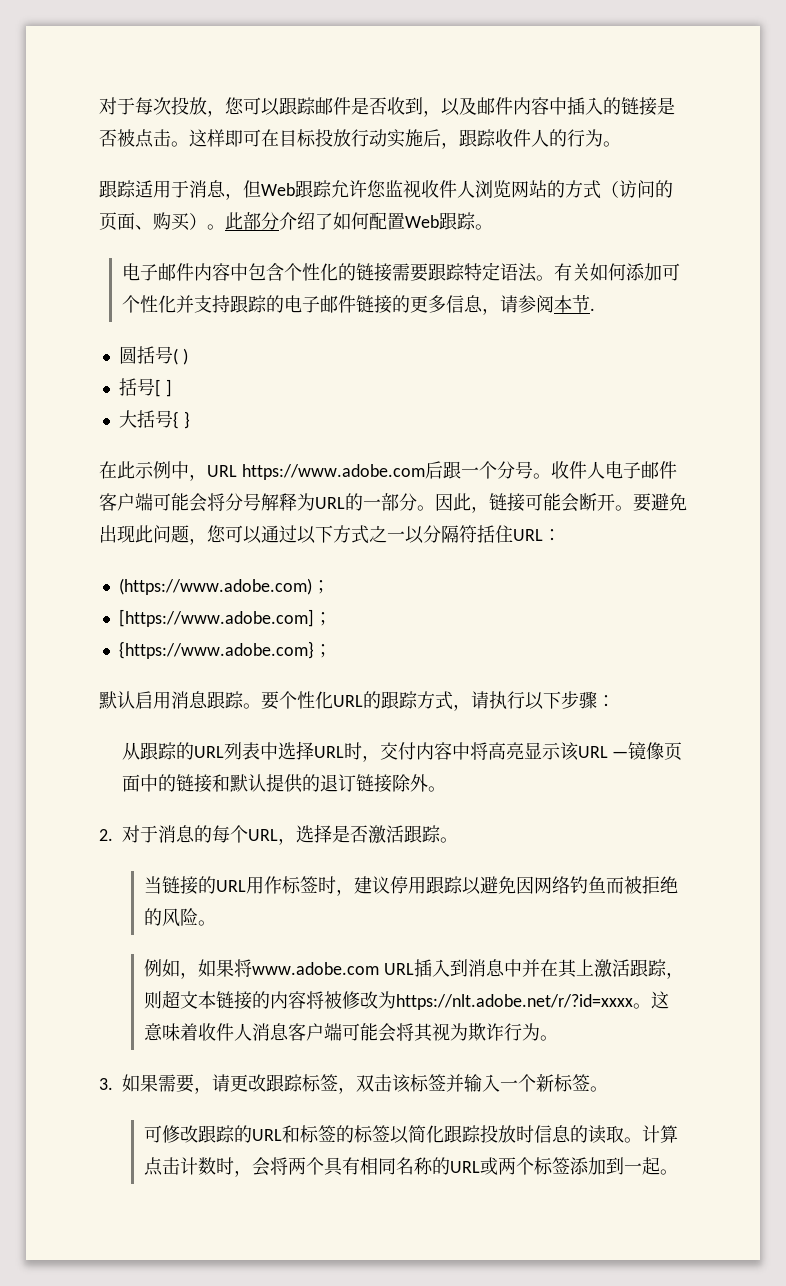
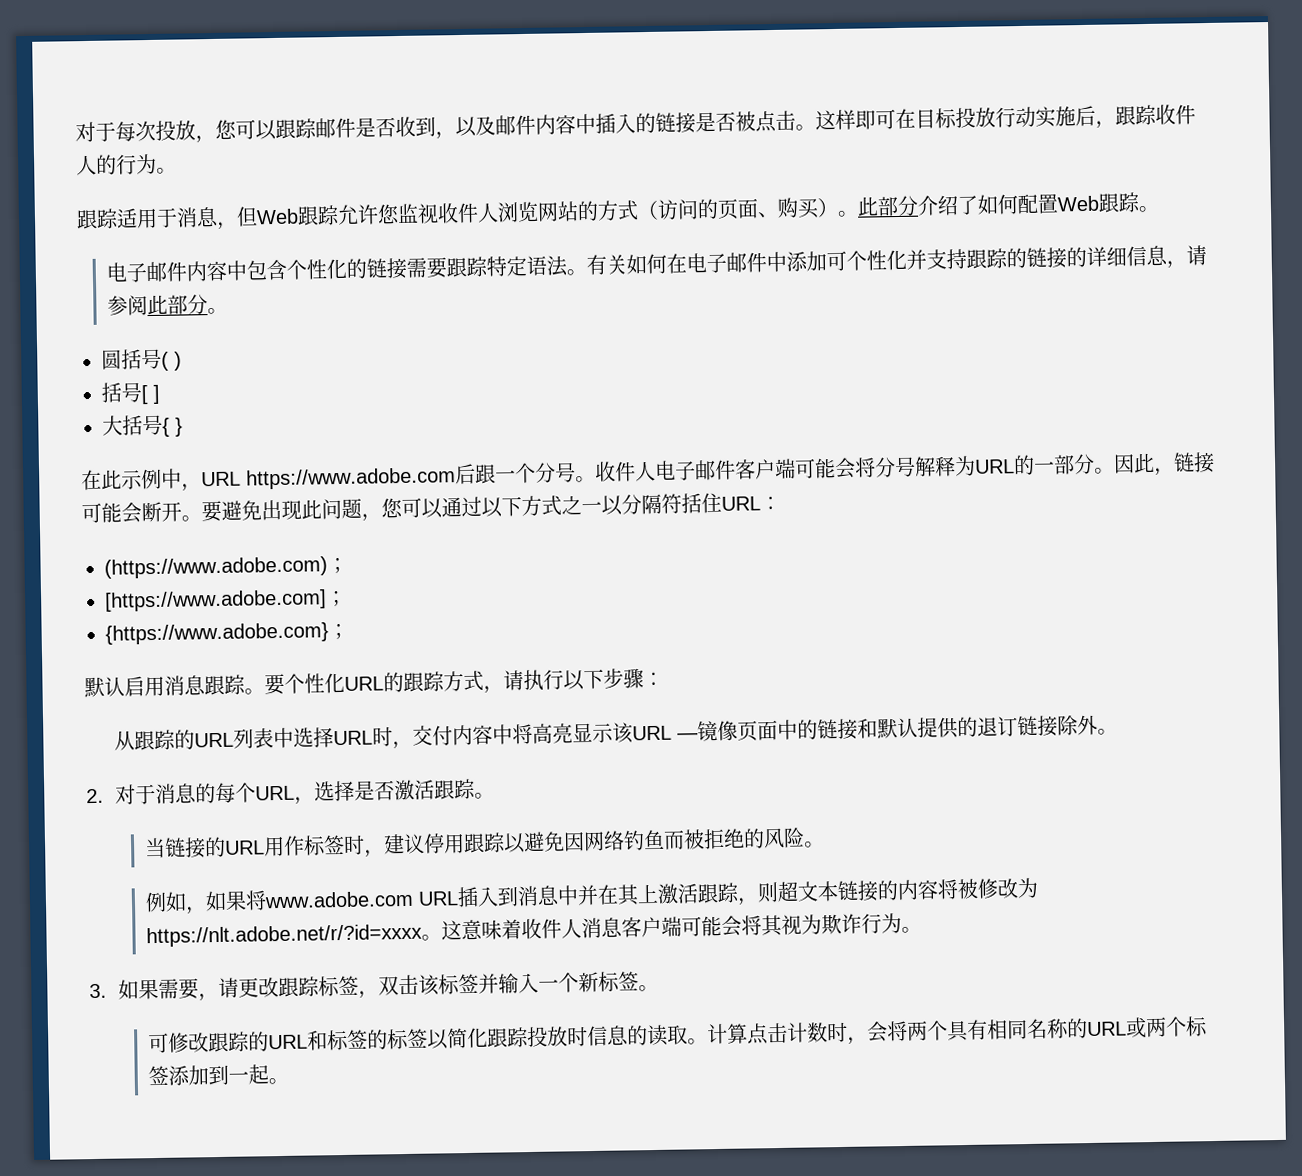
(626, 272) none -> [666,251,788,274] 在电子邮件中
[283,295,446,314] 电子邮件链接的更多 -> [1026,246,1128,269] 链接的详细
[553,295,595,313] 本节. -> [147,294,229,316] 此部分。

